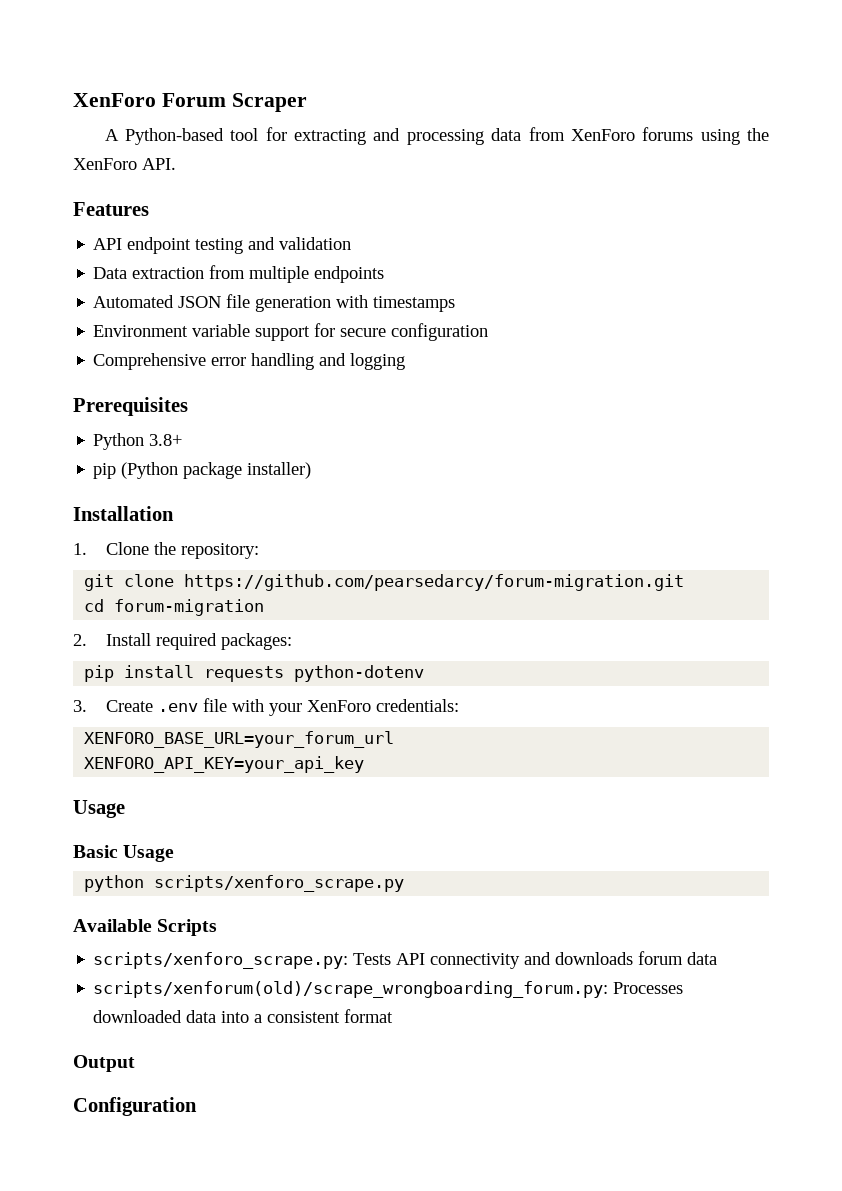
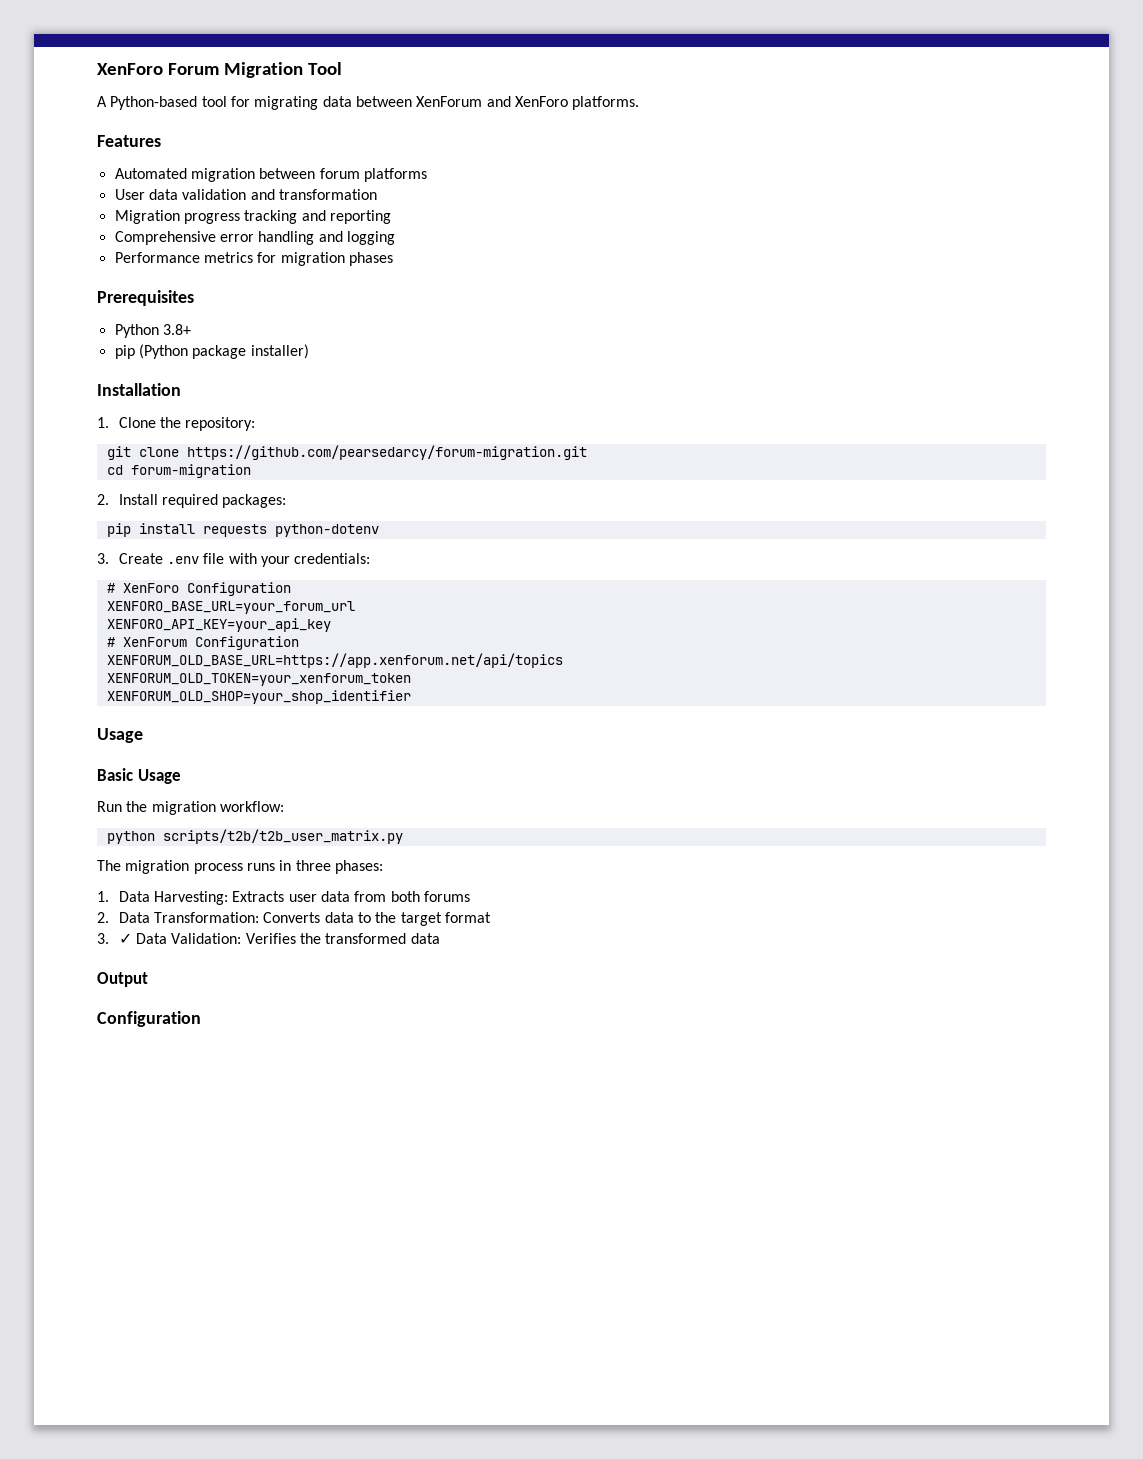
[231,93,307,112] Scraper -> [223,62,342,78] Migration Tool
[294,127,769,145] [73,158,176,170] [73,202,149,216] [93,237,352,254] [93,265,385,283] [93,294,456,312] [93,323,489,341] extracting and processing data from XenForo forums using the XenForo API. // Features // API endpoint testing and validation // Data extraction from multiple endpoints // Automated JSON file generation with timestamps // Environment variable support for secure configuration -> [254,96,640,110] [97,135,161,147] [114,168,427,182] [114,189,377,200] [114,210,391,224] migrating data between XenForum and XenForo platforms. // Features // Automated migration between forum platforms // User data validation and transformation // Migration progress tracking and reporting
(406, 361) none -> [114,252,393,266] // Performance metrics for migration phases
[307,699,460,712] [84,731,395,748] [84,756,365,773] [73,800,125,818] [73,845,175,862] [84,875,405,892] [73,919,218,936] [93,951,718,969] [93,981,684,998] [93,1009,394,1023] XenForo credentials: // XENFORO_BASE_URL=your_forum_url // XENFORO_API_KEY=your_api_key // Usage // Basic Usage // python scripts/xenforo_scrape.py // Available Scripts // scripts/xenforo_scrape.py: Tests API connectivity and downloads forum data // scripts/xenforum(old)/scrape_wrongboarding_forum.py: Processes downloaded data into a consistent format -> [294,553,371,564] [106,582,291,596] [106,601,355,614] [106,618,331,632] [106,636,299,650] [106,653,563,668] [106,673,411,686] [106,690,411,704] [97,728,143,743] [97,768,181,784] [97,801,284,815] [106,829,403,844] [97,860,383,874] [97,891,470,905] [97,912,491,926] [97,933,440,944] credentials: // # XenForo Configuration // XENFORO_BASE_URL=your_forum_url // XENFORO_API_KEY=your_api_key // # XenForum Configuration // XENFORUM_OLD_BASE_URL=https://app.xenforum.net/api/topics // XENFORUM_OLD_TOKEN=your_xenforum_token // XENFORUM_OLD_SHOP=your_shop_identifier // Usage // Basic Usage // Run the migration workflow: // python scripts/t2b/t2b_user_matrix.py // The migration process runs in three phases: // 1. Data Harvesting: Extracts user data from both forums // 2. Data Transformation: Converts data to the target format // 3. ✓ Data Validation: Verifies the transformed data

